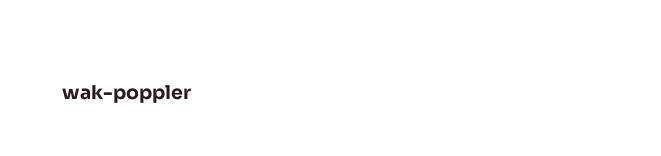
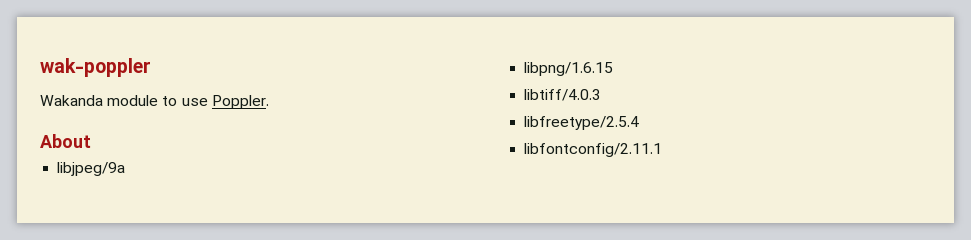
(191, 94) none -> [40,95,269,109] [40,134,91,148] [57,162,126,176] [524,62,614,76] [524,89,602,101] [524,116,640,130] [524,143,663,157] // Wakanda module to use Poppler. // About // libjpeg/9a // libpng/1.6.15 // libtiff/4.0.3 // libfreetype/2.5.4 // libfontconfig/2.11.1

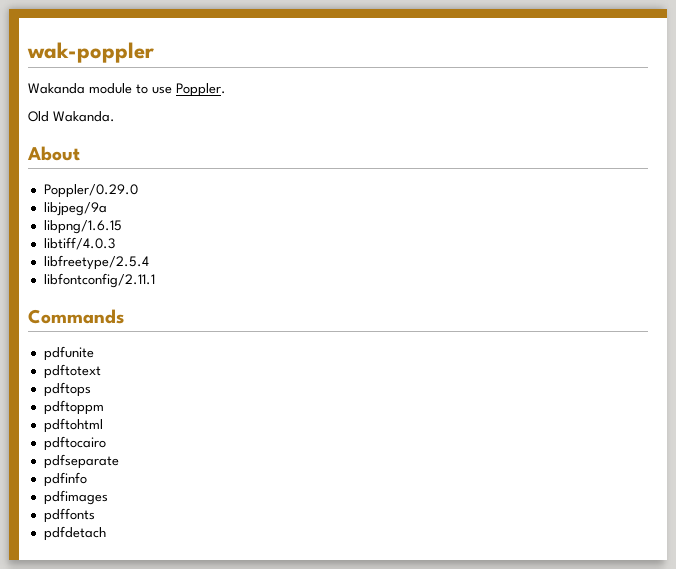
(269, 102) none -> [28,111,115,122] // Old Wakanda.
(91, 141) none -> [43,184,138,198] // Poppler/0.29.0
(663, 150) none -> [28,309,124,324] [43,346,94,361] [43,364,101,379] [43,382,91,397] [43,400,104,415] [43,418,103,433] [43,436,106,451] [43,454,119,469] [43,472,87,487] [43,490,108,505] [43,508,95,523] [43,526,106,541] // Commands // pdfunite // pdftotext // pdftops // pdftoppm // pdftohtml // pdftocairo // pdfseparate // pdfinfo // pdfimages // pdffonts // pdfdetach

